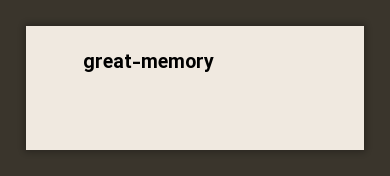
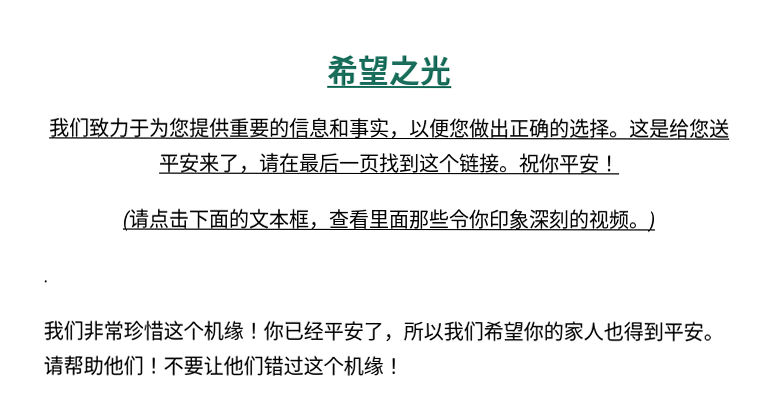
[83,54,214,72] great-memory -> [327,54,452,87] [49,117,730,140] [159,152,620,174] [122,208,655,233] [43,279,48,283] [43,320,724,343] [43,355,404,376] 希望之光 // 我们致力于为您提供重要的信息和事实，以便您做出正确的选择。这是给您送平安来了，请在最后一页找到这个链接。祝你平安！ // (请点击下面的文本框，查看里面那些令你印象深刻的视频。) // . // 我们非常珍惜这个机缘！你已经平安了，所以我们希望你的家人也得到平安。请帮助他们！不要让他们错过这个机缘！

